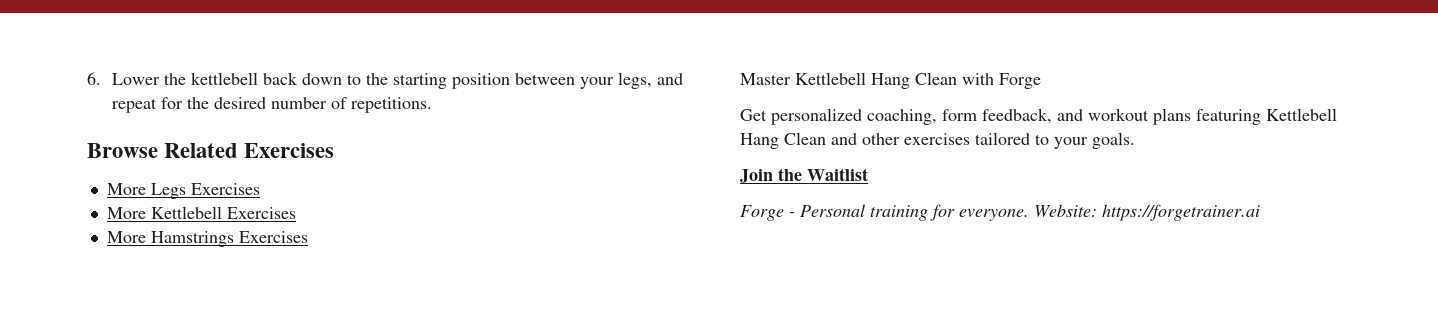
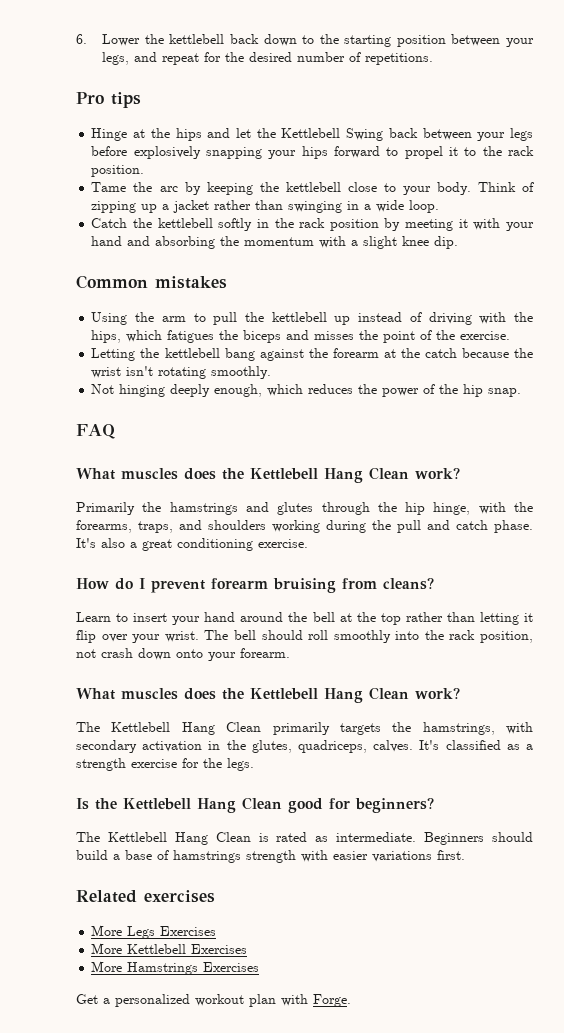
[87,143,335,158] Browse Related Exercises -> [76,92,141,108] [91,128,534,141] [91,146,534,159] [91,165,145,177] [91,182,535,195] [91,200,440,213] [91,218,534,231] [91,236,459,249] [76,275,227,289] [91,312,534,325] [91,330,511,343] [91,348,533,361] [91,366,272,379] [91,384,522,397] [76,424,115,439] [76,467,460,483] [76,502,533,515] [76,520,533,533] [76,538,308,551] [76,578,434,593] [76,612,533,625] [76,630,533,643] [76,648,290,661] [76,687,460,703] [76,722,533,735] [76,740,533,753] [76,758,254,771] [76,797,434,813] [76,832,533,845] [76,850,465,863] [76,890,215,903] Pro tips // Hinge at the hips and let the Kettlebell Swing back between your legs before explosively snapping your hips forward to propel it to the rack position. // Tame the arc by keeping the kettlebell close to your body. Think of zipping up a jacket rather than swinging in a wide loop. // Catch the kettlebell softly in the rack position by meeting it with your hand and absorbing the momentum with a slight knee dip. // Common mistakes // Using the arm to pull the kettlebell up instead of driving with the hips, which fatigues the biceps and misses the point of the exercise. // Letting the kettlebell bang against the forearm at the catch because the wrist isn't rotating smoothly. // Not hinging deeply enough, which reduces the power of the hip snap. // FAQ // What muscles does the Kettlebell Hang Clean work? // Primarily the hamstrings and glutes through the hip hinge, with the forearms, traps, and shoulders working during the pull and catch phase. It's also a great conditioning exercise. // How do I prevent forearm bruising from cleans? // Learn to insert your hand around the bell at the top rather than letting it flip over your wrist. The bell should roll smoothly into the rack position, not crash down onto your forearm. // What muscles does the Kettlebell Hang Clean work? // The Kettlebell Hang Clean primarily targets the hamstrings, with secondary activation in the glutes, quadriceps, calves. It's classified as a strength exercise for the legs. // Is the Kettlebell Hang Clean good for beginners? // The Kettlebell Hang Clean is rated as intermediate. Beginners should build a base of hamstrings strength with easier variations first. // Related exercises
[740,72,1041,89] [740,108,1337,125] [740,132,1135,149] [740,168,868,183] [740,204,1260,221] Master Kettlebell Hang Clean with Forge // Get personalized coaching, form feedback, and workout plans featuring Kettlebell Hang Clean and other exercises tailored to your goals. // Join the Waitlist // Forge - Personal training for everyone. Website: https://forgetrainer.ai -> [76,994,351,1007] Get a personalized workout plan with Forge.

